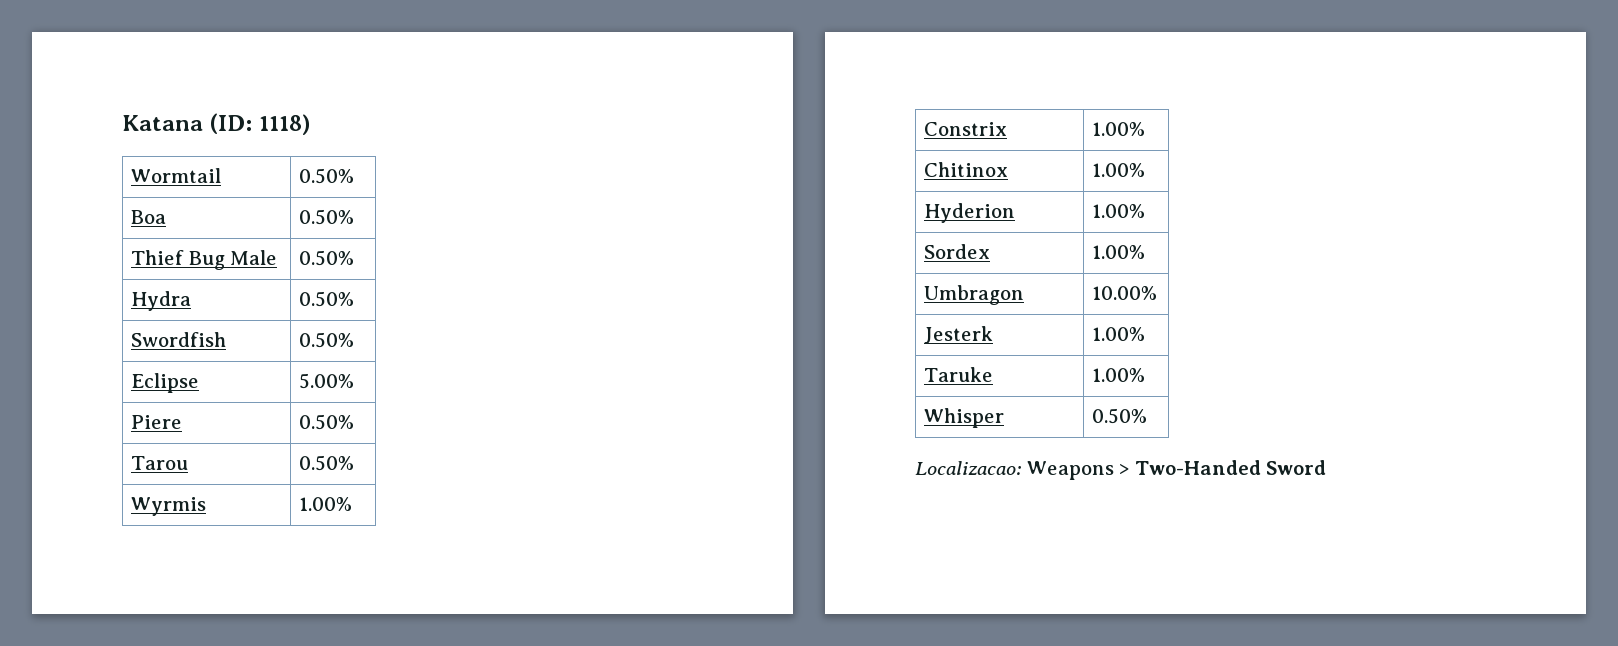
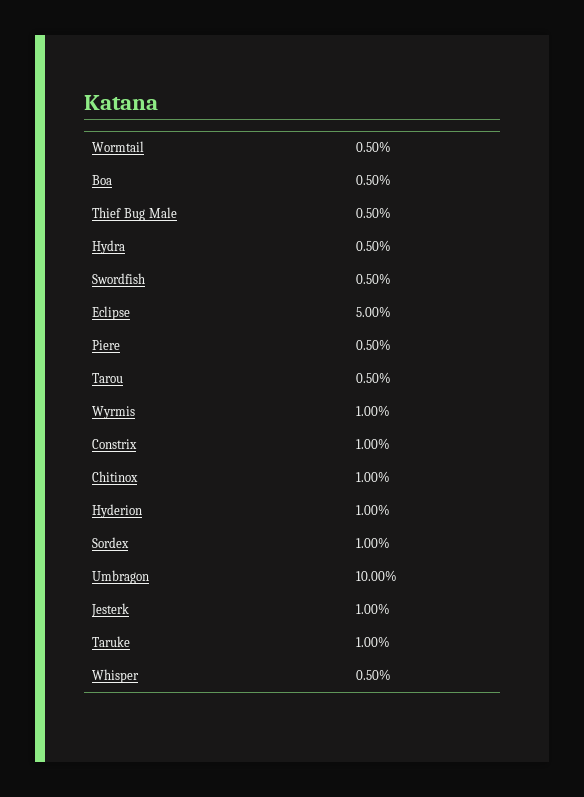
[209,113,310,135] (ID: 1118) -> (158, 102) none
[915,460,1327,480] // Localizacao: Weapons > Two-Handed Sword -> (392, 674) none

